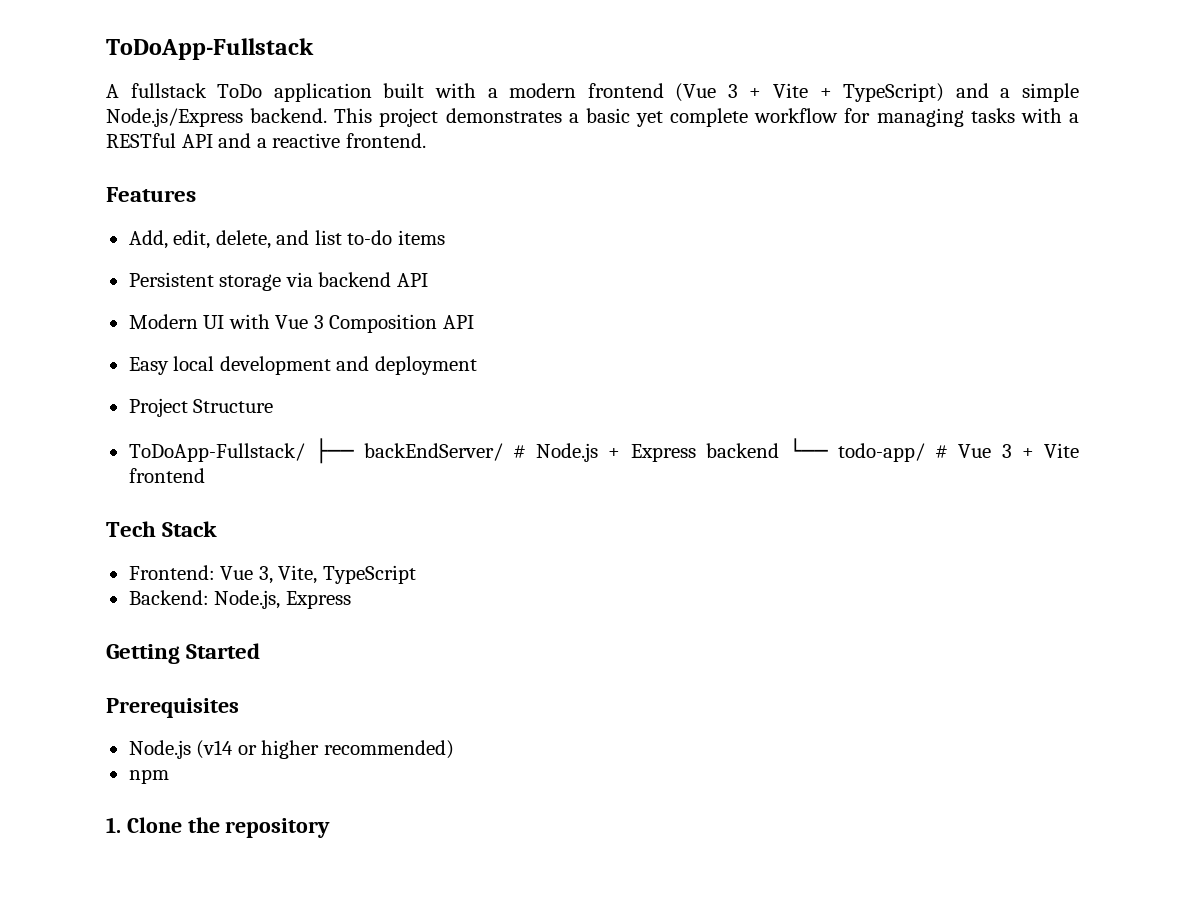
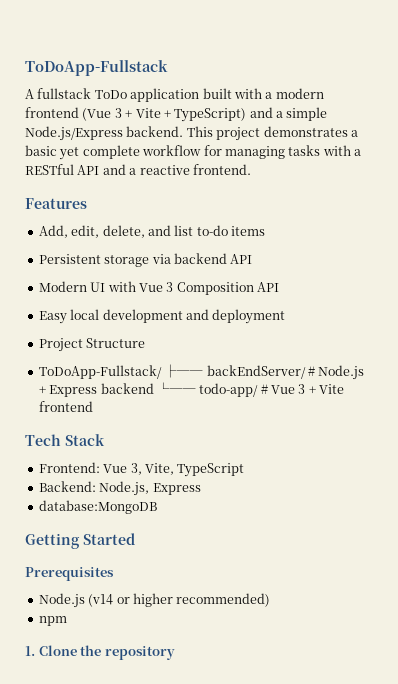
(351, 600) none -> [38,500,157,514] // database:MongoDB

